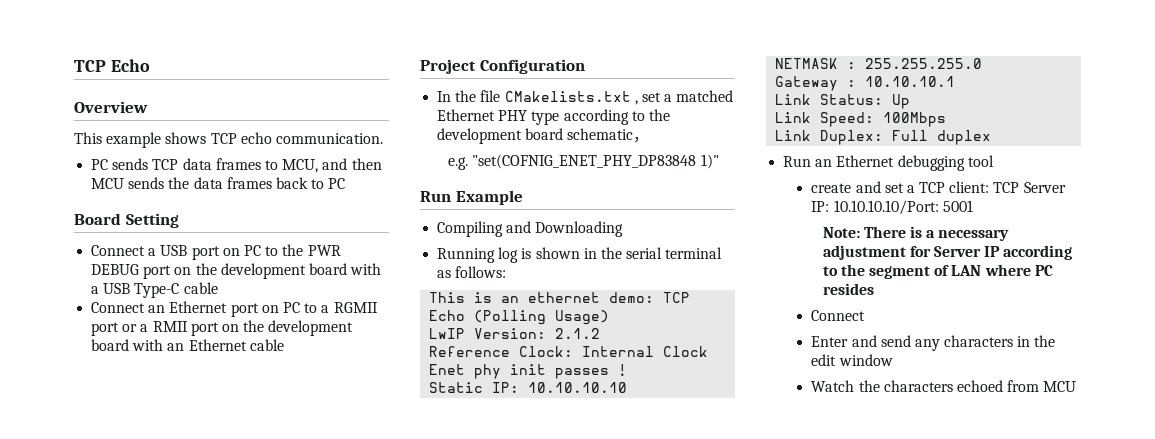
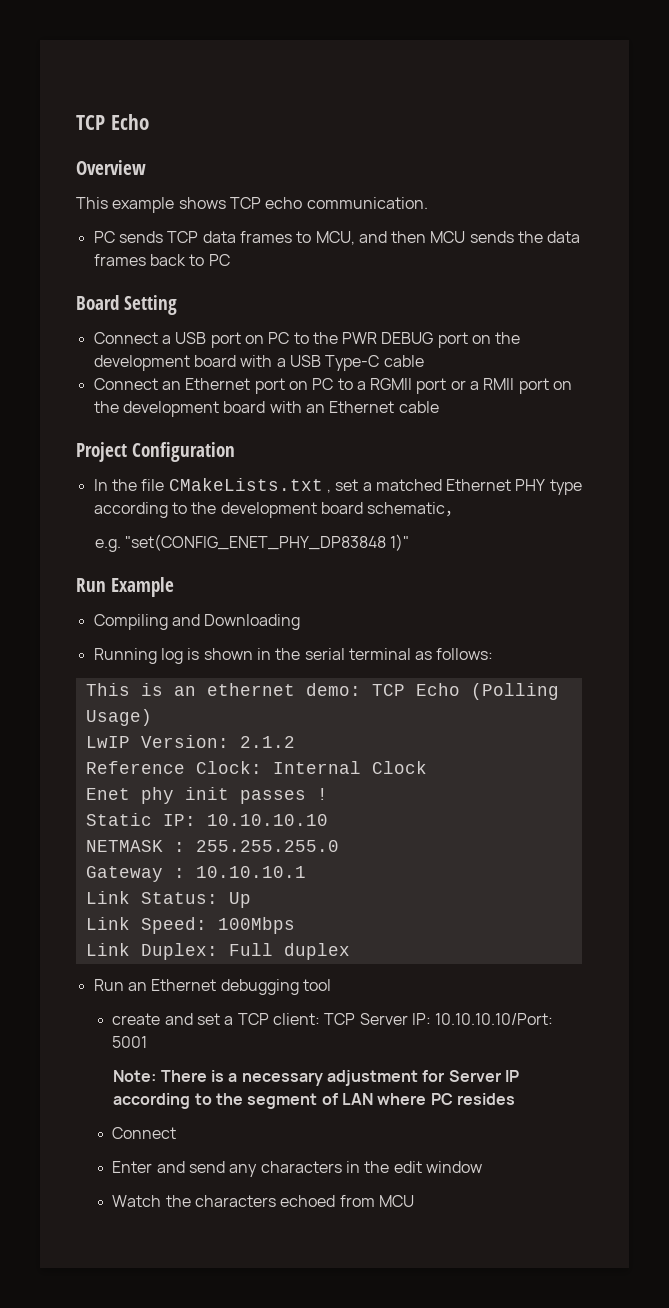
[504,91,631,102] CMakelists.txt -> [168,478,323,491] CMakeLists.txt
[472,154,697,169] "set(COFNIG_ENET_PHY_DP83848 -> [125,534,387,551] "set(CONFIG_ENET_PHY_DP83848

